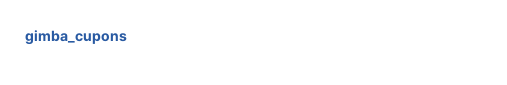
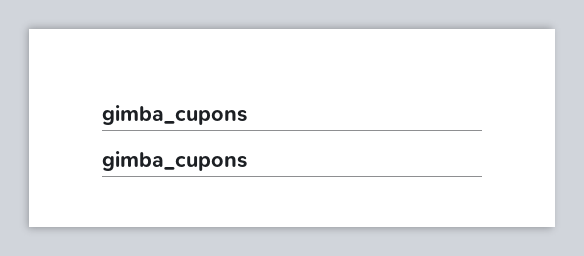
[25,30,127,45] gimba_cupons -> [102,105,247,125] [102,151,247,171] gimba_cupons // gimba_cupons

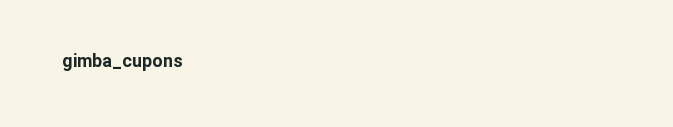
[102,105,247,125] [102,151,247,171] gimba_cupons // gimba_cupons -> [62,53,183,71] gimba_cupons

